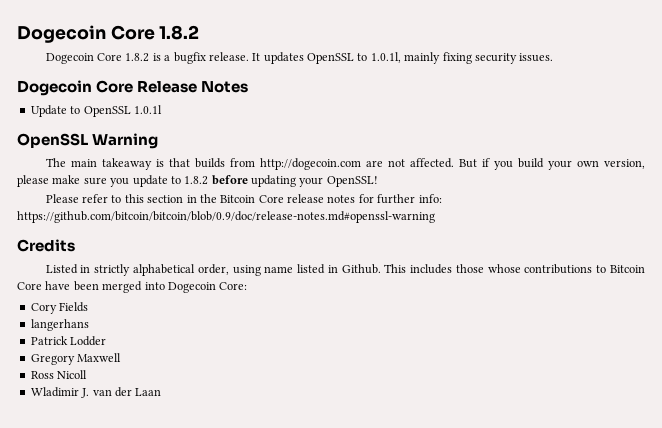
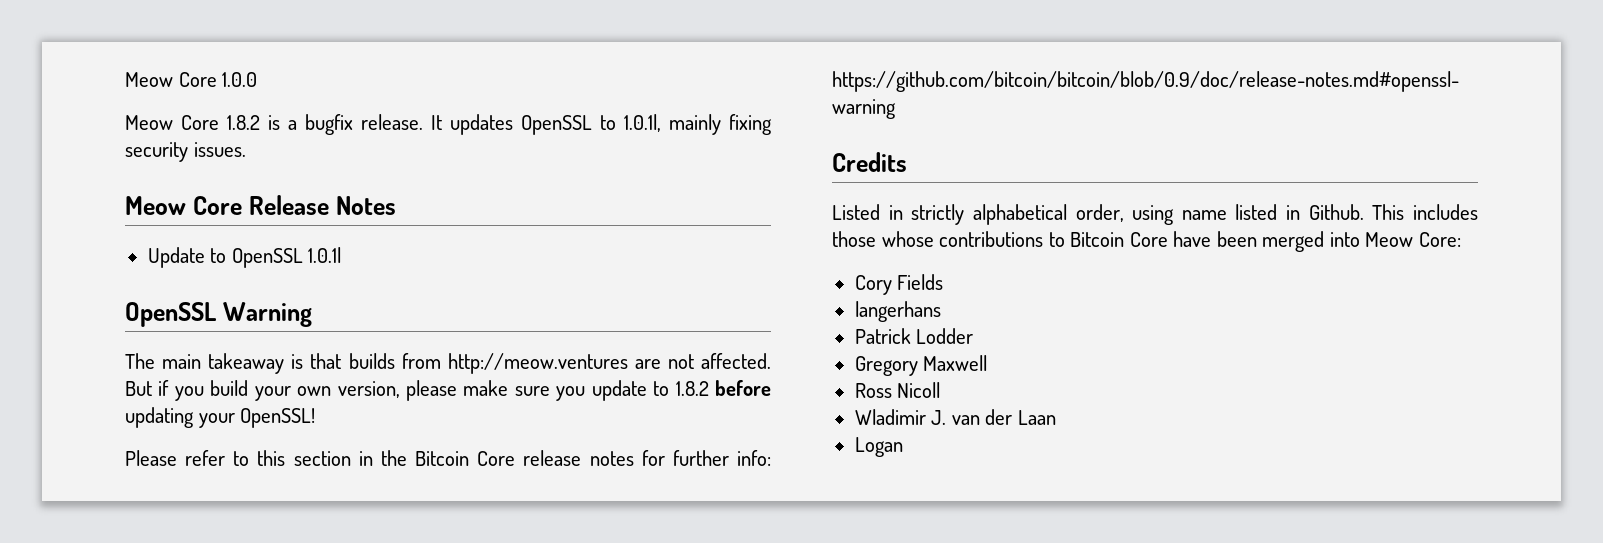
[17,25,200,43] [45,53,94,64] Dogecoin Core 1.8.2 // Dogecoin -> [125,72,258,87] [125,115,173,130] Meow Core 1.0.0 // Meow
[17,80,92,96] Dogecoin -> [125,196,186,215] Meow
[259,158,361,170] http://dogecoin.com -> [447,353,628,374] http://meow.ventures
[167,282,216,293] Dogecoin -> [1365,232,1414,247] Meow
(162, 392) none -> [854,437,903,457] // Logan

